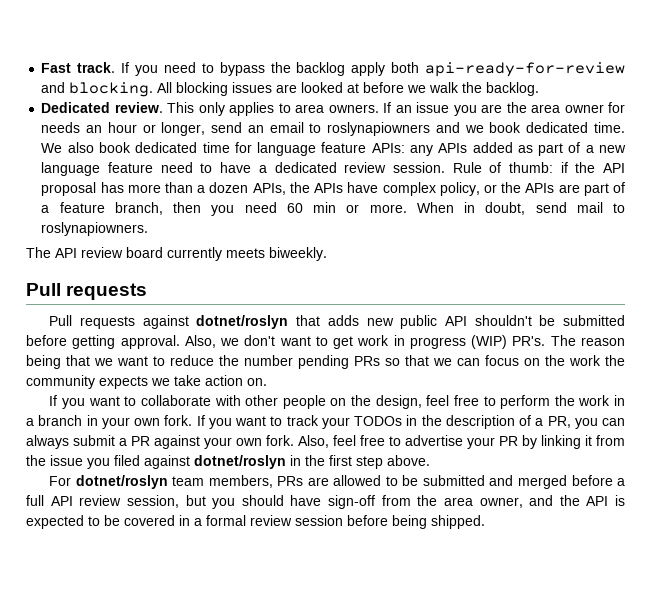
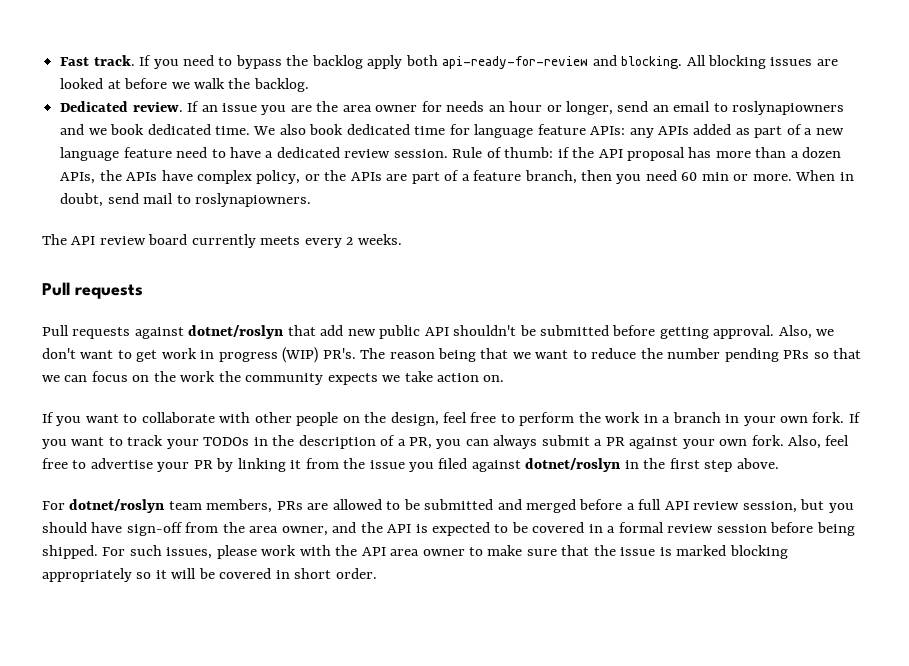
[167,102,379,116] This only applies to area owners. -> (183, 107) none
[269,247,327,261] biweekly. -> [304,234,402,248] every 2 weeks.
[327,315,359,326] adds -> [320,325,344,336] add
(485, 522) none -> [102,545,788,559] [42,568,377,582] For such issues, please work with the API area owner to make sure that the issue is marked blocking appropriately so it will be covered in short order.

